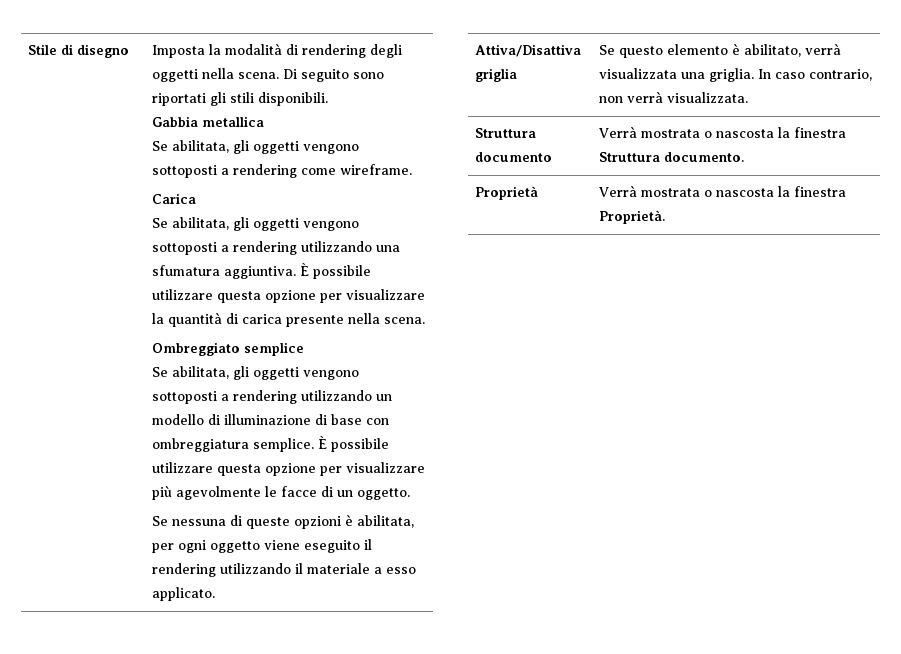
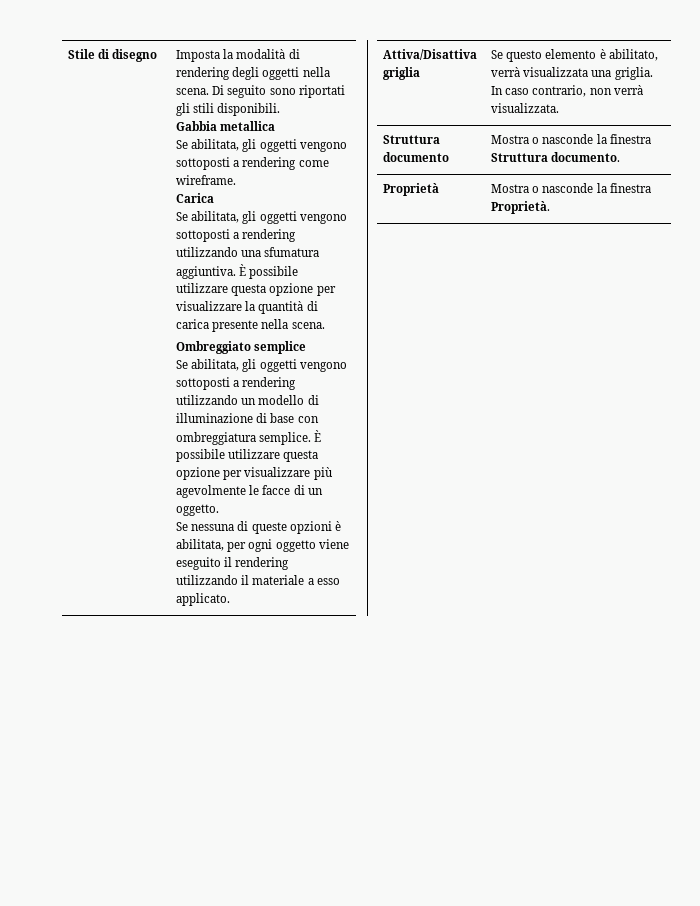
[599,126,775,138] Verrà mostrata o nascosta -> [491,134,594,144] Mostra o nasconde
[599,185,775,197] Verrà mostrata o nascosta -> [491,183,594,193] Mostra o nasconde

